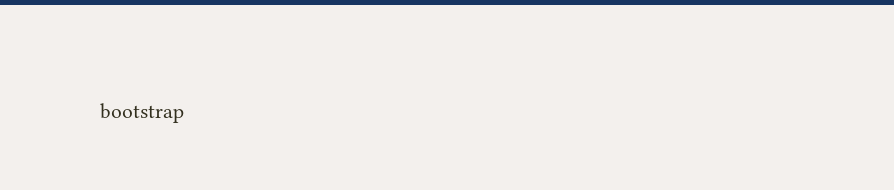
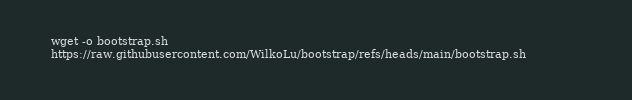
[100,103,184,123] bootstrap -> [51,36,168,47] [51,49,526,60] wget -o bootstrap.sh https://raw.githubusercontent.com/WilkoLu/bootstrap/refs/heads/main/bootstrap.sh

